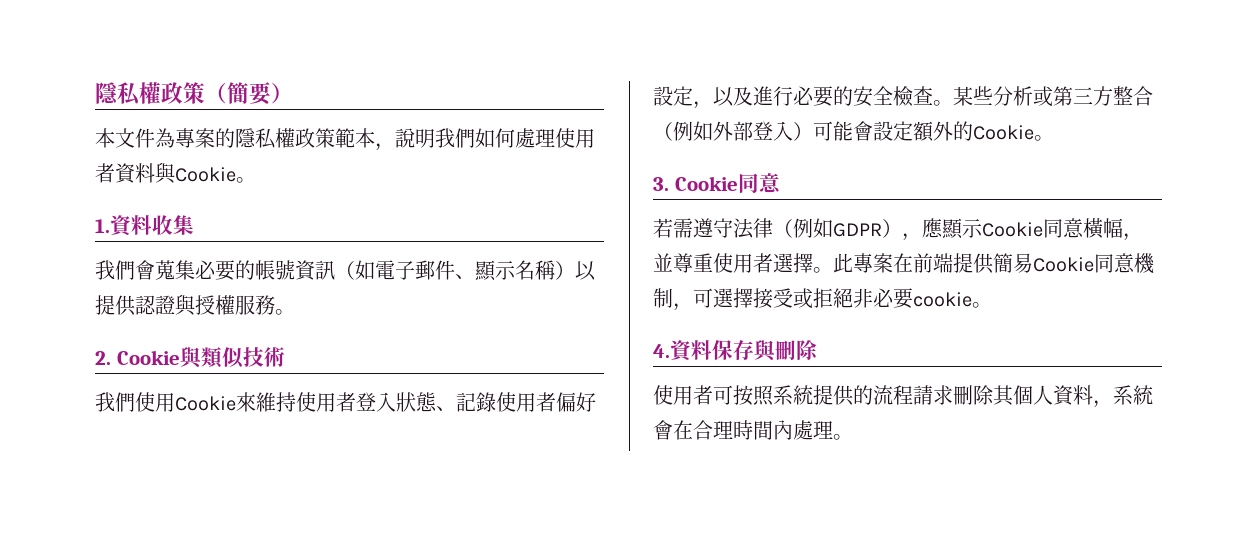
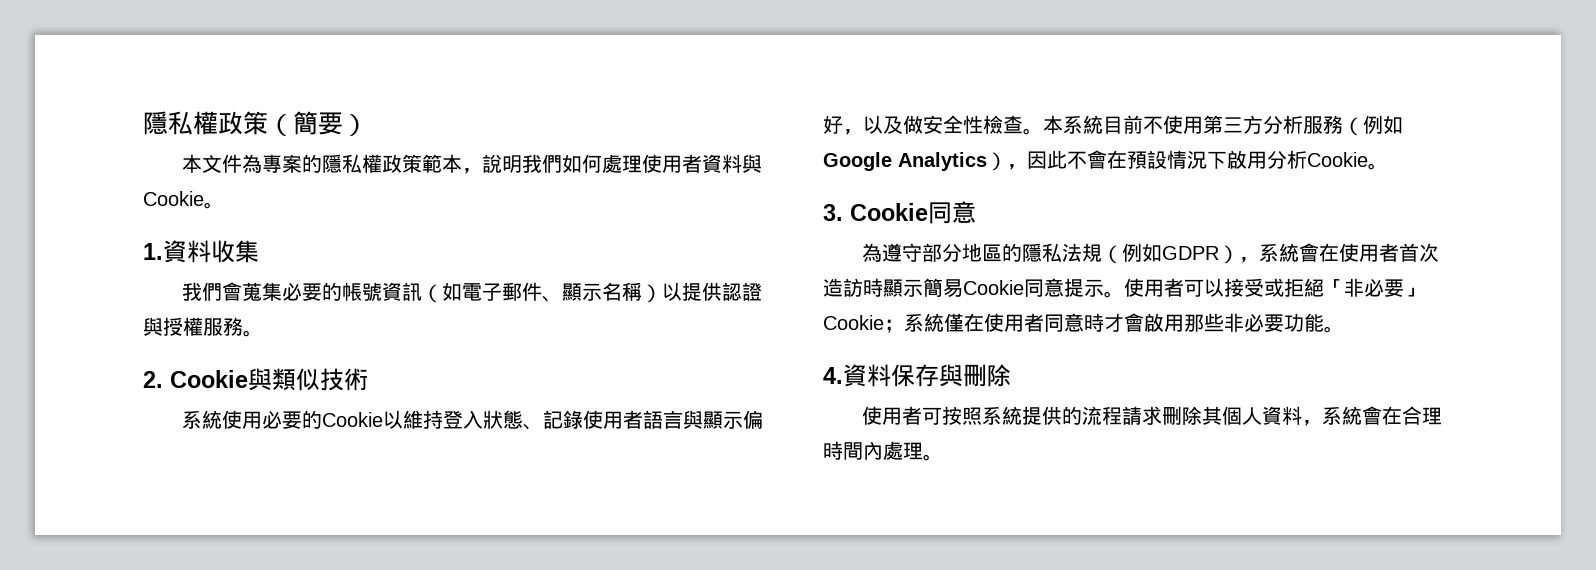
[95,392,356,412] 我們使用Cookie來維持使用者 -> [182,410,444,429] 系統使用必要的Cookie以維持
[556,392,596,412] [653,86,1153,109] [653,121,973,142] 偏好設定，以及進行必要的安全檢查。某些分析或第三方整合（例如外部登入）可能會設定額外的 -> [643,410,764,429] [823,115,1403,136] [823,150,1307,171] 語言與顯示偏好，以及做安全性檢查。本系統目前不使用第三方分析服務（例如Google Analytics），因此不會在預設情況下啟用分析
[653,218,1143,241] [653,253,1155,274] [653,288,972,311] 若需遵守法律（例如GDPR），應顯示Cookie同意橫幅，並尊重使用者選擇。此專案在前端提供簡易Cookie同意機制，可選擇接受或拒絕非必要cookie -> [862,243,1440,264] [823,278,1424,298] [823,313,1324,333] 為遵守部分地區的隱私法規（例如GDPR），系統會在使用者首次造訪時顯示簡易Cookie同意提示。使用者可以接受或拒絕「非必要」Cookie；系統僅在使用者同意時才會啟用那些非必要功能

